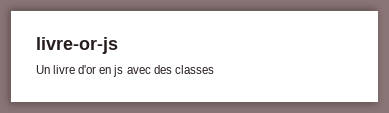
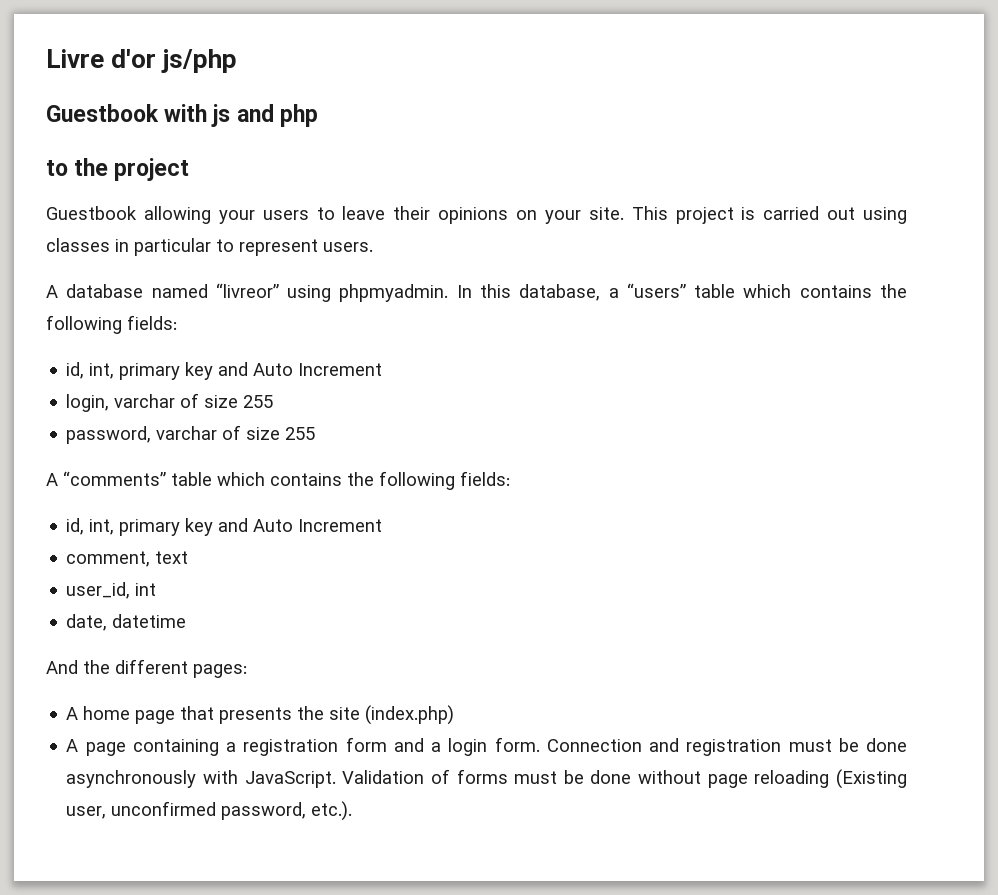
[36,37,118,54] [36,65,214,77] livre-or-js // Un livre d'or en js avec des classes -> [46,49,238,73] [46,104,318,127] [46,158,190,181] [46,206,907,224] [46,238,373,256] [46,283,908,302] [46,315,177,334] [66,362,383,380] [66,393,274,412] [66,425,316,444] [46,471,510,490] [66,518,383,536] [66,551,189,567] [66,582,157,599] [66,614,187,631] [46,659,247,678] [66,705,455,725] [66,737,908,756] [66,769,908,789] [66,801,353,821] Livre d'or js/php // Guestbook with js and php // to the project // Guestbook allowing your users to leave their opinions on your site. This project is carried out using classes in particular to represent users. // A database named “livreor” using phpmyadmin. In this database, a “users” table which contains the following fields: // id, int, primary key and Auto Increment // login, varchar of size 255 // password, varchar of size 255 // A “comments” table which contains the following fields: // id, int, primary key and Auto Increment // comment, text // user_id, int // date, datetime // And the different pages: // A home page that presents the site (index.php) // A page containing a registration form and a login form. Connection and registration must be done asynchronously with JavaScript. Validation of forms must be done without page reloading (Existing user, unconfirmed password, etc.).

